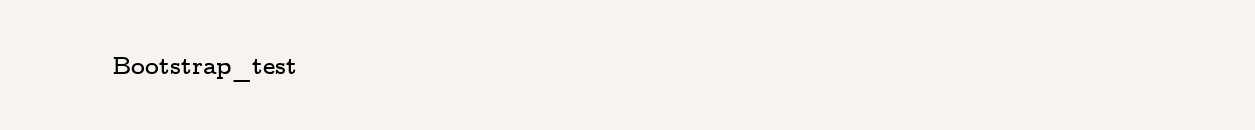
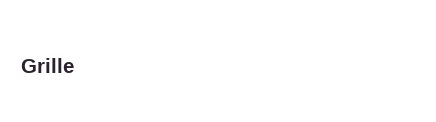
[112,57,297,82] Bootstrap_test -> [21,58,74,73] Grille

